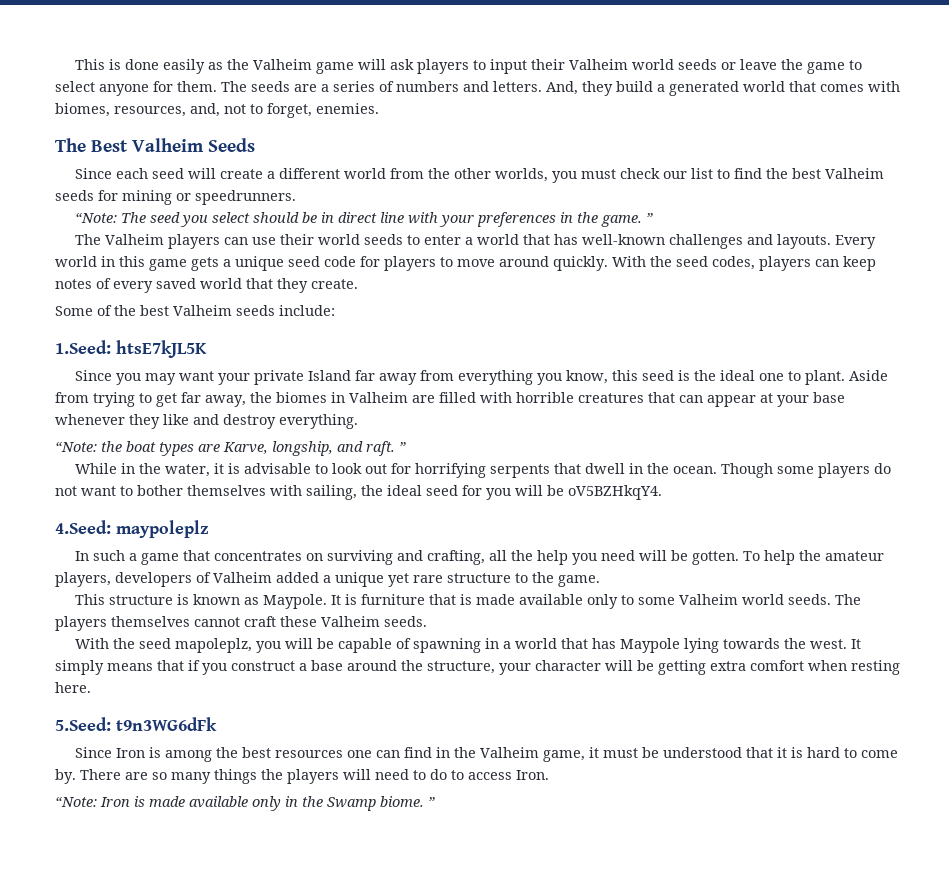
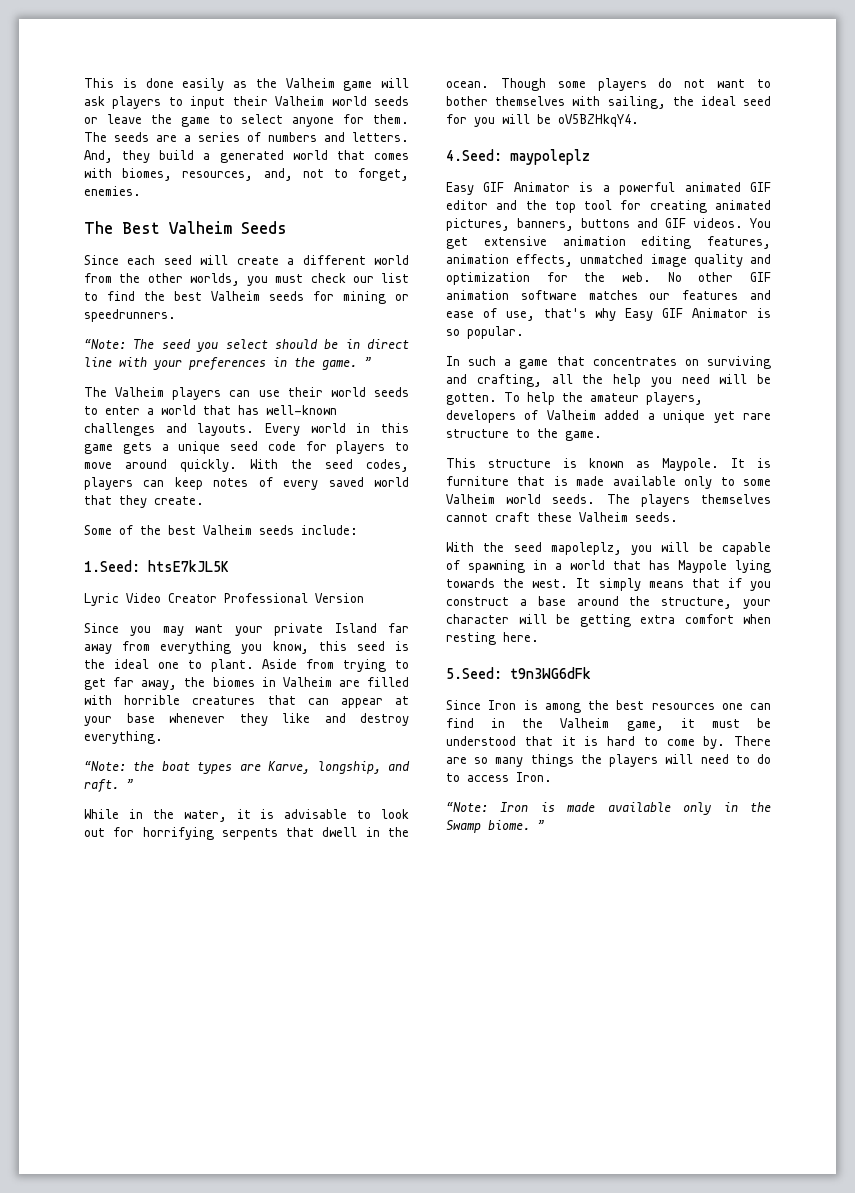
(207, 349) none -> [84,593,364,606] // Lyric Video Creator Professional Version
(209, 529) none -> [446,182,771,195] [446,200,771,213] [446,218,771,231] [446,236,771,249] [446,254,771,267] [446,272,771,285] [446,290,771,300] [446,308,771,321] [446,326,524,339] // Easy GIF Animator is a powerful animated GIF editor and the top tool for creating animated pictures, banners, buttons and GIF videos. You get extensive animation editing features, animation effects, unmatched image quality and optimization for the web. No other GIF animation software matches our features and ease of use, that's why Easy GIF Animator is so popular.

